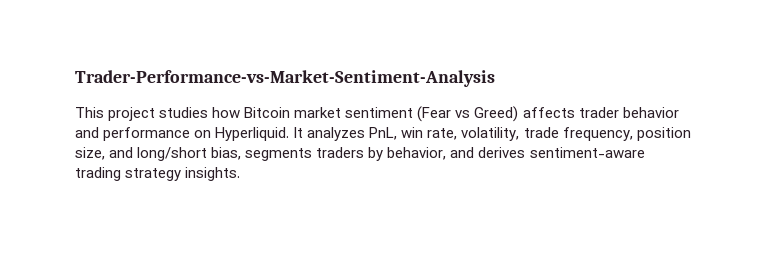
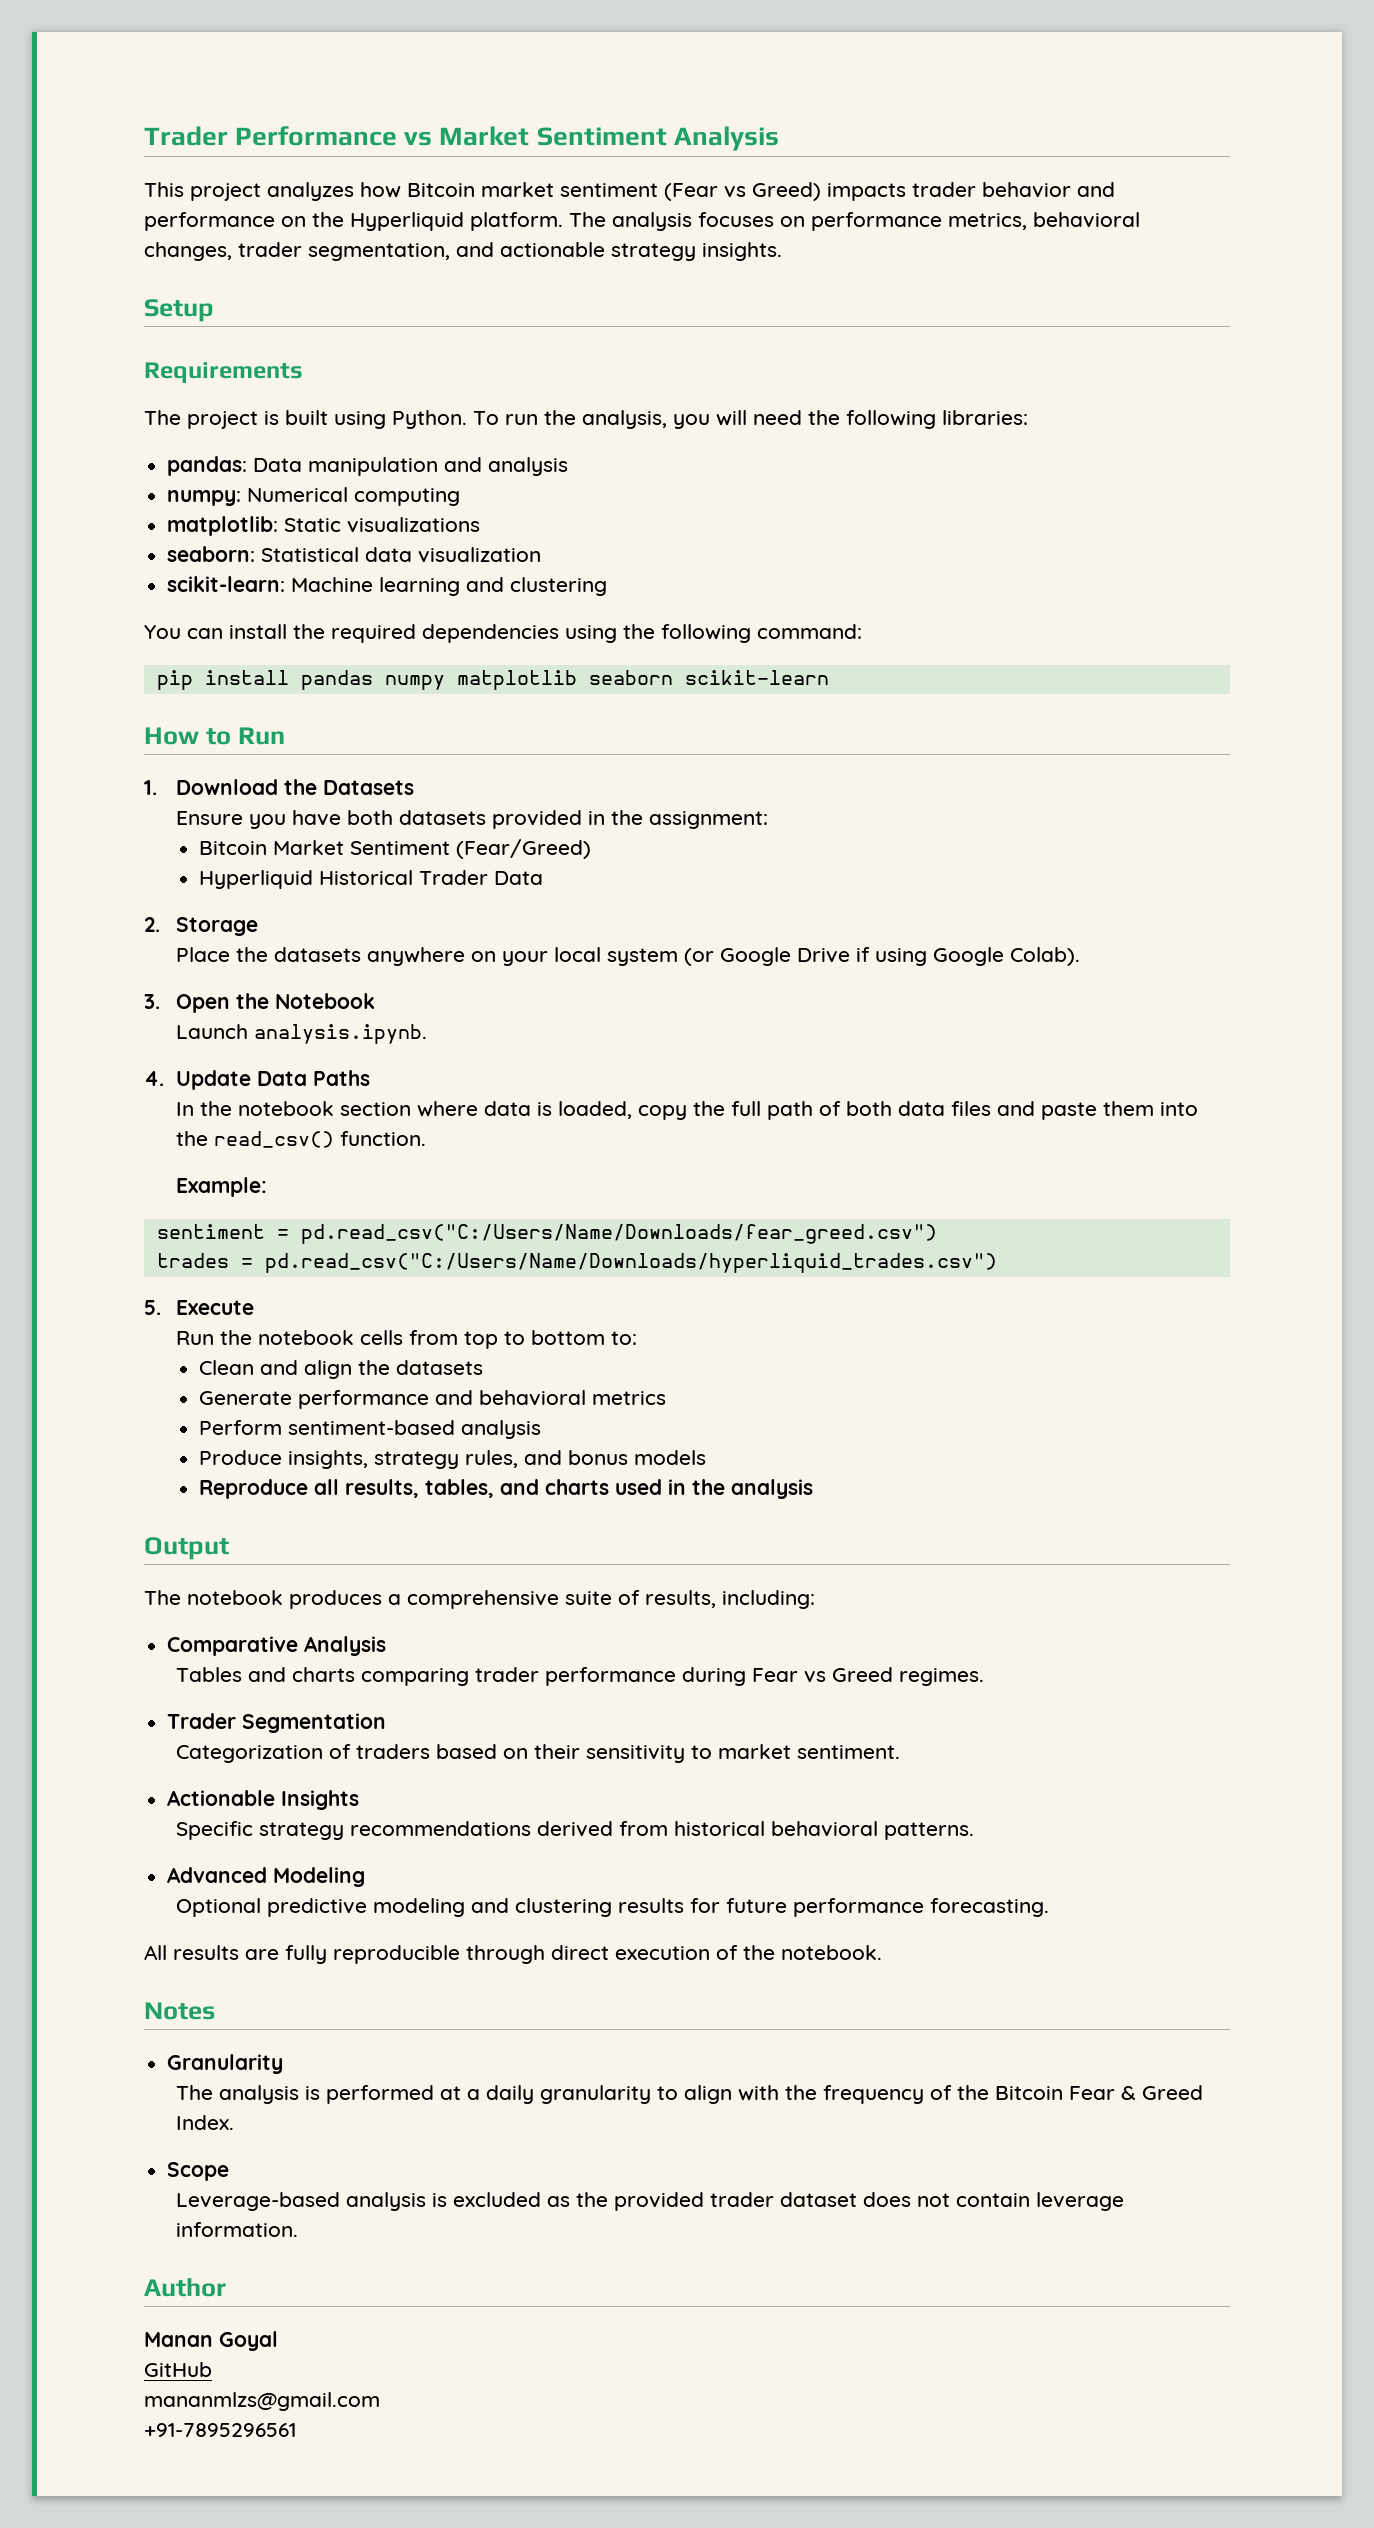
[75,70,495,87] Trader-Performance-vs-Market-Sentiment-Analysis -> [144,126,779,151] Trader Performance vs Market Sentiment Analysis
[159,107,209,118] studies -> [267,182,354,201] analyzes
[522,107,575,118] affects -> [827,183,906,201] impacts
[215,127,691,141] [75,147,645,161] [75,167,241,181] Hyperliquid. It analyzes PnL, win rate, volatility, trade frequency, position size, and long/short bias, segments traders by behavior, and derives sentiment-aware trading strategy insights. -> [312,212,1140,231] [144,242,782,261] [144,299,214,322] [144,362,303,383] [144,410,1028,429] [167,456,569,476] [167,487,461,506] [167,516,481,536] [167,546,542,563] [167,576,608,596] [144,624,862,643] [156,670,829,690] [144,727,285,745] [144,779,415,795] [176,810,769,829] [199,839,592,859] [199,870,544,889] [144,917,259,936] [176,947,1081,966] [144,993,376,1013] [176,1024,428,1044] [144,1070,371,1090] [176,1101,1199,1120] [176,1131,427,1148] [176,1177,268,1197] [156,1224,937,1244] [156,1253,997,1273] [144,1300,255,1315] [176,1330,638,1349] [199,1360,484,1379] [199,1390,667,1409] [199,1420,542,1439] [199,1450,707,1469] [199,1479,814,1499] [144,1537,229,1560] [144,1590,815,1609] [167,1636,387,1656] [176,1667,985,1686] [167,1713,387,1733] [176,1744,901,1763] [167,1790,360,1810] [176,1821,975,1840] [167,1867,366,1887] [176,1898,1050,1917] [144,1945,882,1964] [144,2002,215,2020] [167,2054,284,2074] [176,2085,1204,2104] [176,2115,235,2130] [167,2162,230,2181] [176,2192,1125,2211] [176,2222,299,2237] [144,2278,226,2297] [144,2331,278,2351] [144,2362,212,2377] [144,2392,380,2411] [144,2423,296,2437] the Hyperliquid platform. The analysis focuses on performance metrics, behavioral changes, trader segmentation, and actionable strategy insights. // Setup // Requirements // The project is built using Python. To run the analysis, you will need the following libraries: // pandas: Data manipulation and analysis // numpy: Numerical computing // matplotlib: Static visualizations // seaborn: Statistical data visualization // scikit-learn: Machine learning and clustering // You can install the required dependencies using the following command: // pip install pandas numpy matplotlib seaborn scikit-learn // How to Run // 1. Download the Datasets // Ensure you have both datasets provided in the assignment: // Bitcoin Market Sentiment (Fear/Greed) // Hyperliquid Historical Trader Data // 2. Storage // Place the datasets anywhere on your local system (or Google Drive if using Google Colab). // 3. Open the Notebook // Launch analysis.ipynb. // 4. Update Data Paths // In the notebook section where data is loaded, copy the full path of both data files and paste them into the read_csv() function. // Example: // sentiment = pd.read_csv("C:/Users/Name/Downloads/fear_greed.csv") // trades = pd.read_csv("C:/Users/Name/Downloads/hyperliquid_trades.csv") // 5. Execute // Run the notebook cells from top to bottom to: // Clean and align the datasets // Generate performance and behavioral metrics // Perform sentiment-based analysis // Produce insights, strategy rules, and bonus models // Reproduce all results, tables, and charts used in the analysis // Output // The notebook produces a comprehensive suite of results, including: // Comparative Analysis // Tables and charts comparing trader performance during Fear vs Greed regimes. // Trader Segmentation // Categorization of traders based on their sensitivity to market sentiment. // Actionable Insights // Specific strategy recommendations derived from historical behavioral patterns. // Advanced Modeling // Optional predictive modeling and clustering results for future performance forecasting. // All results are fully reproducible through direct execution of the notebook. // Notes // Granularity // The analysis is performed at a daily granularity to align with the frequency of the Bitcoin Fear & Greed Index. // Scope // Leverage-based analysis is excluded as the provided trader dataset does not contain leverage information. // Author // Manan Goyal // GitHub // mananmlzs@gmail.com // +91-7895296561

